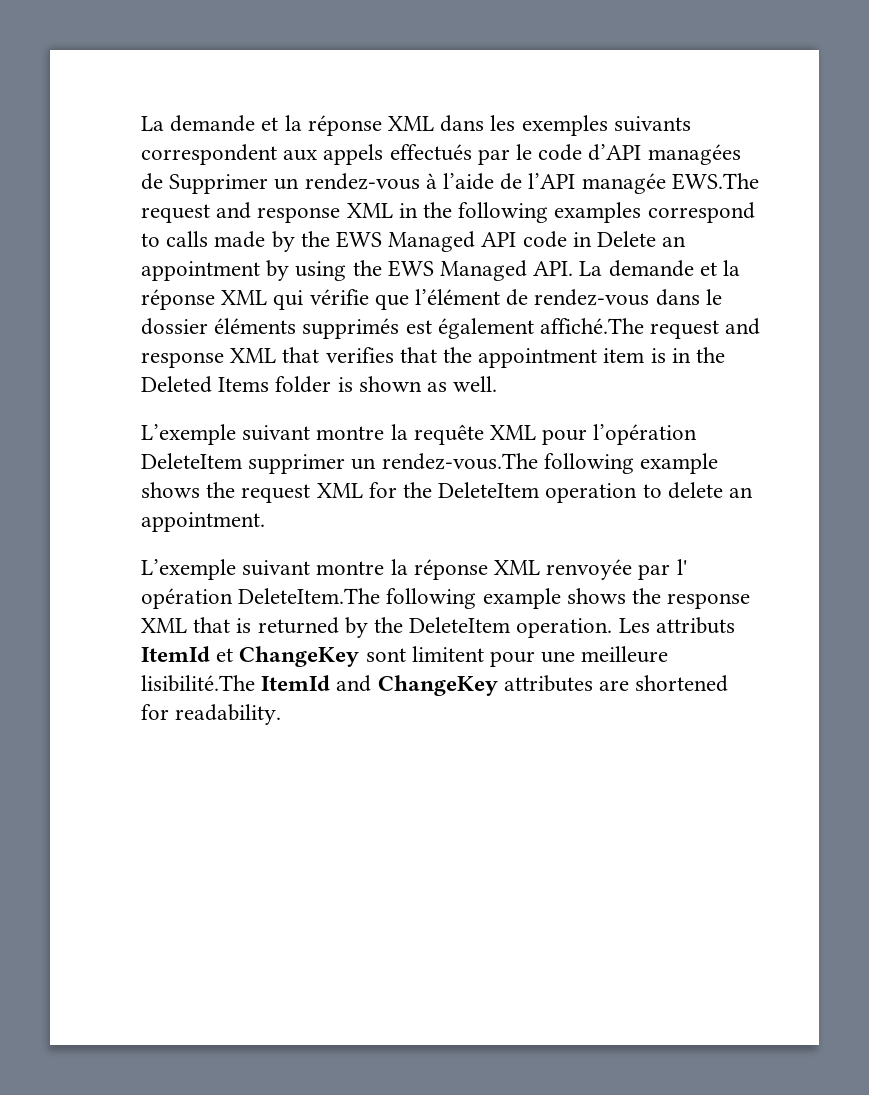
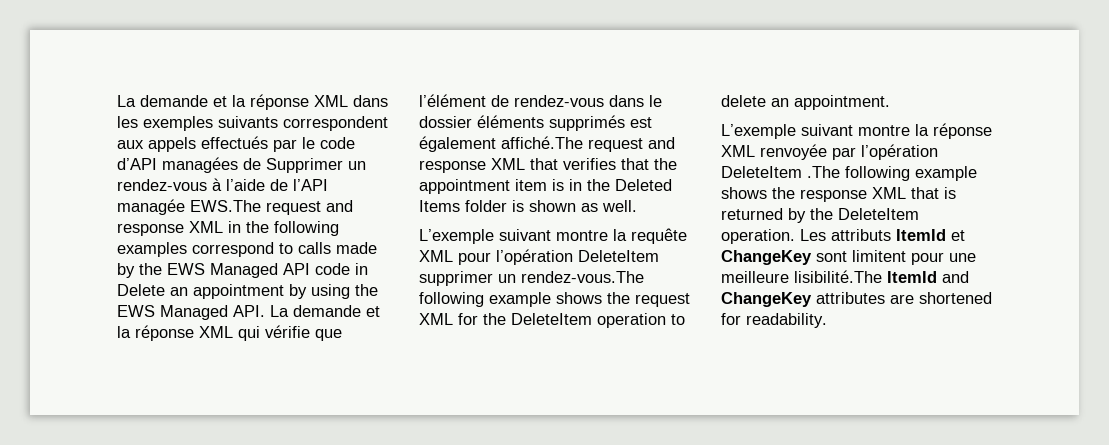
[676,559,687,575] [141,588,381,609] l' opération DeleteItem.The -> [861,144,938,160] [721,166,840,178] l’opération DeleteItem .The

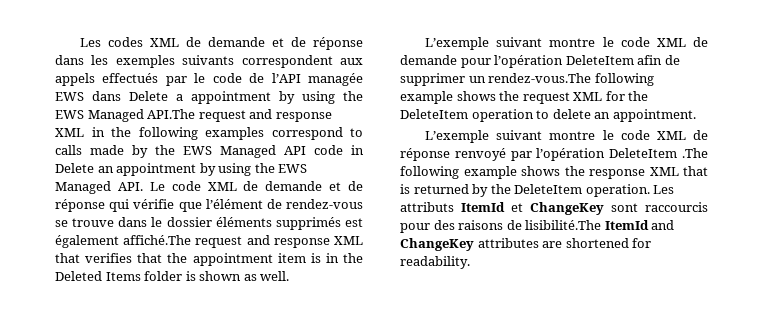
[117,94,348,110] La demande et la réponse XML -> [80,37,363,50] Les codes XML de demande et de réponse
[117,157,366,173] [117,178,328,191] [117,199,261,215] d’API managées de Supprimer un rendez-vous à l’aide de l’API managée EWS.The -> [249,73,363,86] [55,91,363,104] [55,109,196,122] de l’API managée EWS dans Delete a appointment by using the EWS Managed API.The
[270,305,380,317] [117,325,233,341] La demande et la réponse XML -> [149,181,363,191] [55,199,105,212] Le code XML de demande et de réponse
(604, 101) none -> [55,218,115,227] se trouve
[613,228,687,244] [419,250,453,262] la requête XML -> [602,37,708,47] [400,55,457,65] le code XML de demande
(659, 256) none -> [637,55,680,65] afin de
[915,123,992,139] [721,144,827,160] la réponse XML renvoyée -> [602,130,708,140] [400,148,506,161] le code XML de réponse renvoyé
[852,250,976,265] [721,271,789,283] limitent pour une meilleure -> [645,202,708,212] [400,220,522,233] raccourcis pour des raisons de

